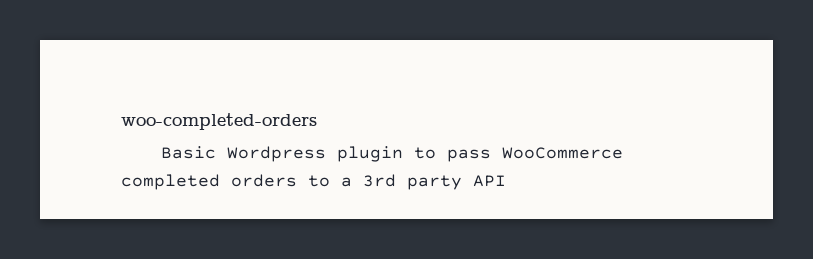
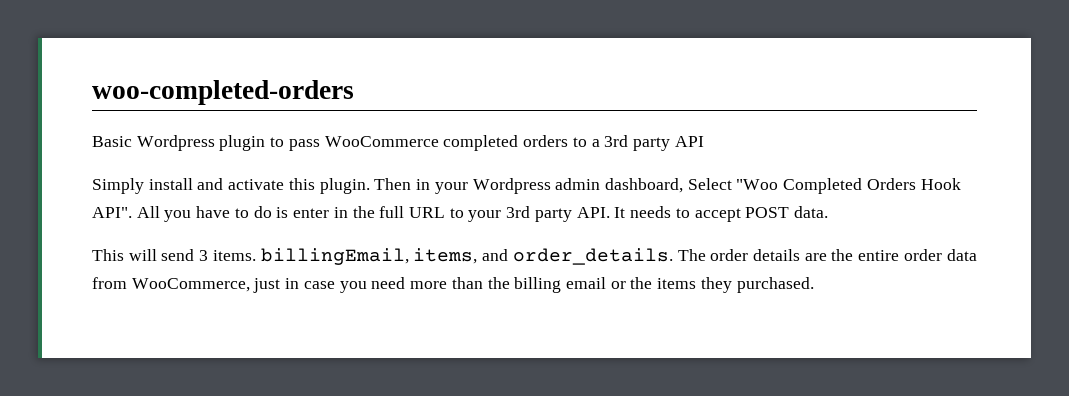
(506, 181) none -> [92,178,961,194] [92,206,828,222] [92,248,977,265] [92,277,814,293] // Simply install and activate this plugin. Then in your Wordpress admin dashboard, Select "Woo Completed Orders Hook API". All you have to do is enter in the full URL to your 3rd party API. It needs to accept POST data. // This will send 3 items. billingEmail, items, and order_details. The order details are the entire order data from WooCommerce, just in case you need more than the billing email or the items they purchased.

